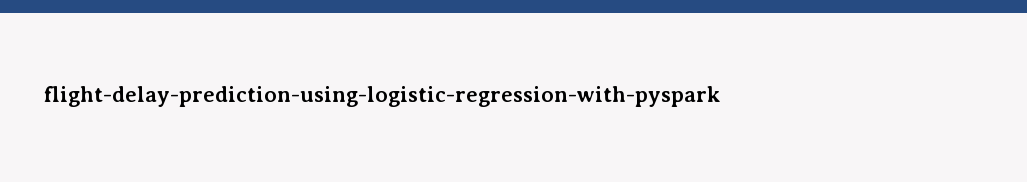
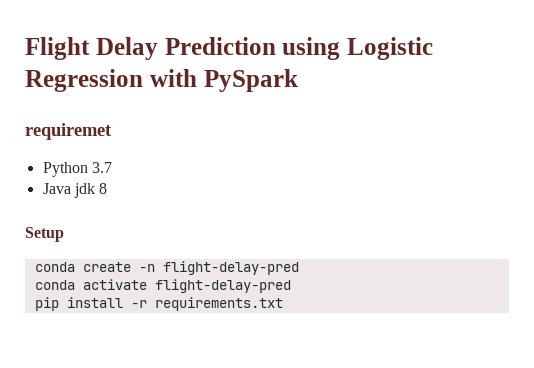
[44,86,720,107] flight-delay-prediction-using-logistic-regression-with-pyspark -> [25,37,433,60] [25,69,298,92] [25,123,112,140] [42,162,112,177] [42,183,108,198] [25,227,64,242] [34,261,299,275] [34,279,291,293] [34,297,283,311] Flight Delay Prediction using Logistic Regression with PySpark // requiremet // Python 3.7 // Java jdk 8 // Setup // conda create -n flight-delay-pred // conda activate flight-delay-pred // pip install -r requirements.txt

